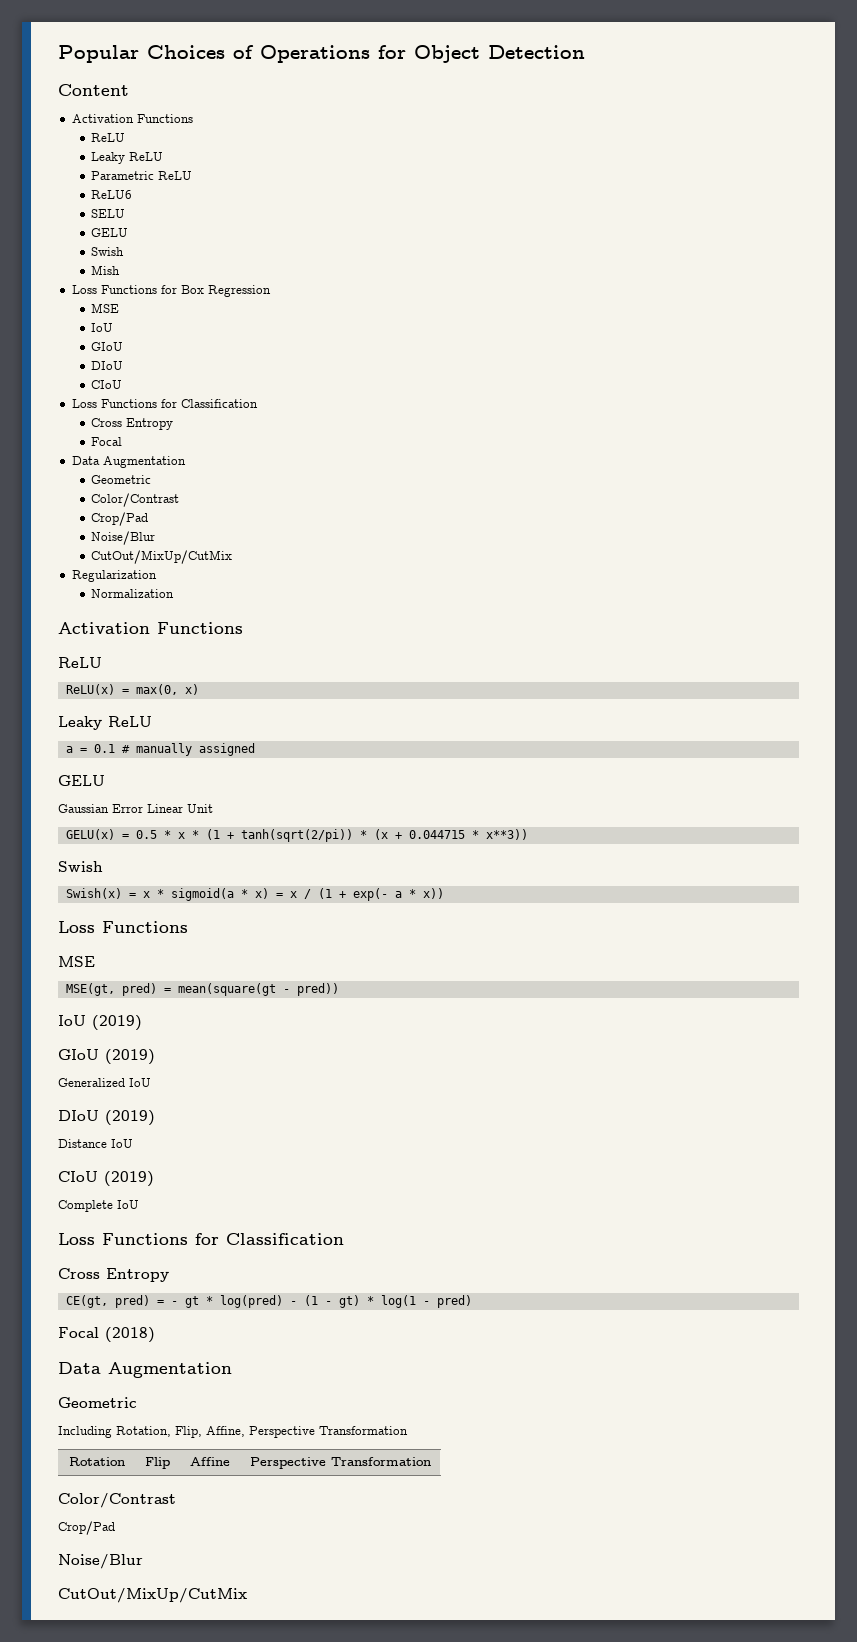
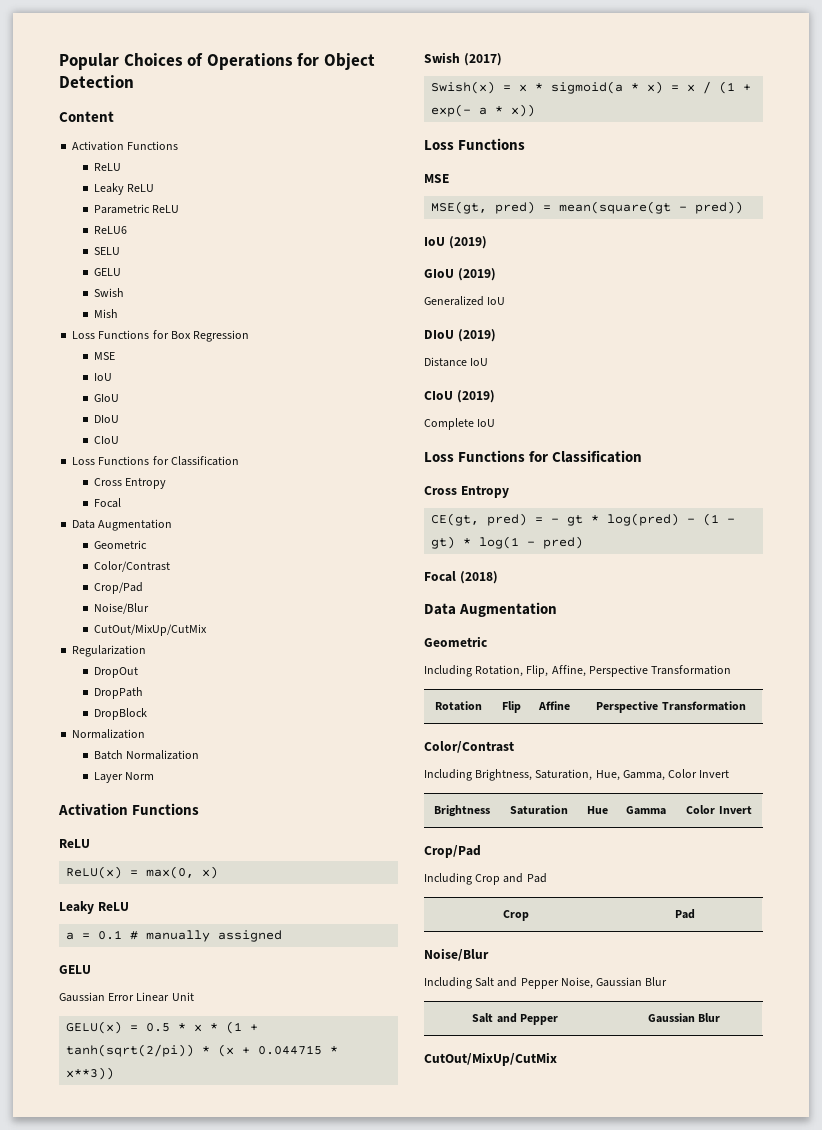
[91,589,175,598] Normalization -> [93,667,138,678] [93,687,143,699] [93,708,147,720] [72,729,146,739] [93,750,200,760] [93,772,155,783] DropOut // DropPath // DropBlock // Normalization // Batch Normalization // Layer Norm
(103, 866) none -> [463,53,502,66] (2017)
[58,1521,115,1535] [58,1554,143,1569] Crop/Pad // Noise/Blur -> [424,769,730,781] [434,805,490,817] [510,805,568,815] [587,806,608,814] [626,806,666,815] [686,805,752,814] [424,845,481,858] [424,873,547,885] [502,910,529,921] [674,909,695,919] [424,948,489,961] [424,977,668,989] [472,1013,558,1025] [647,1013,721,1023] Including Brightness, Saturation, Hue, Gamma, Color Invert // Brightness | Saturation | Hue | Gamma | Color Invert // Crop/Pad // Including Crop and Pad // Crop | Pad // Noise/Blur // Including Salt and Pepper Noise, Gaussian Blur // Salt and Pepper | Gaussian Blur

